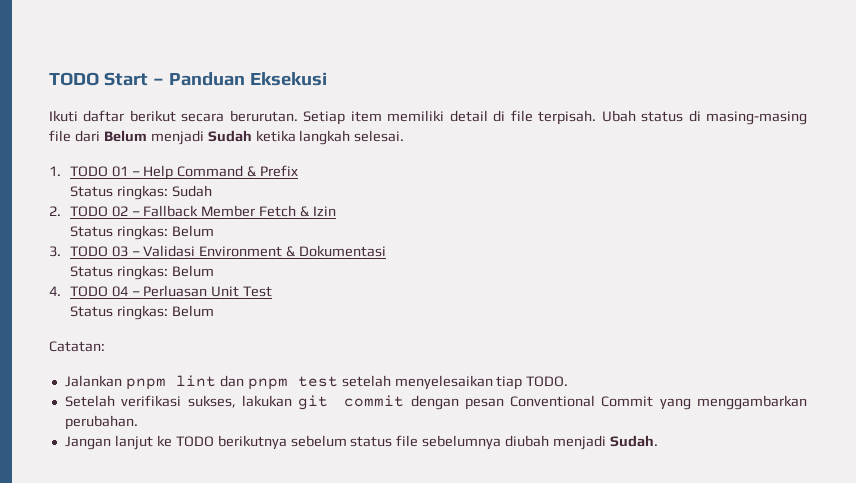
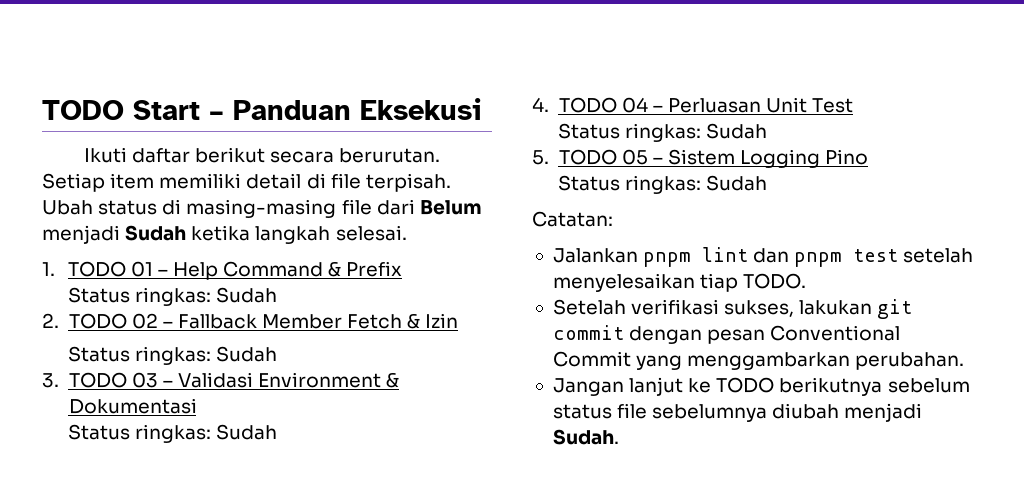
[171,225,214,237] Belum -> [215,346,277,362] Sudah
[171,265,214,277] Belum -> [215,424,277,440] Sudah
[171,305,214,317] Belum -> [705,123,767,139] [532,149,869,168] [557,175,767,194] Sudah // 5. TODO 05 – Sistem Logging Pino // Status ringkas: Sudah

